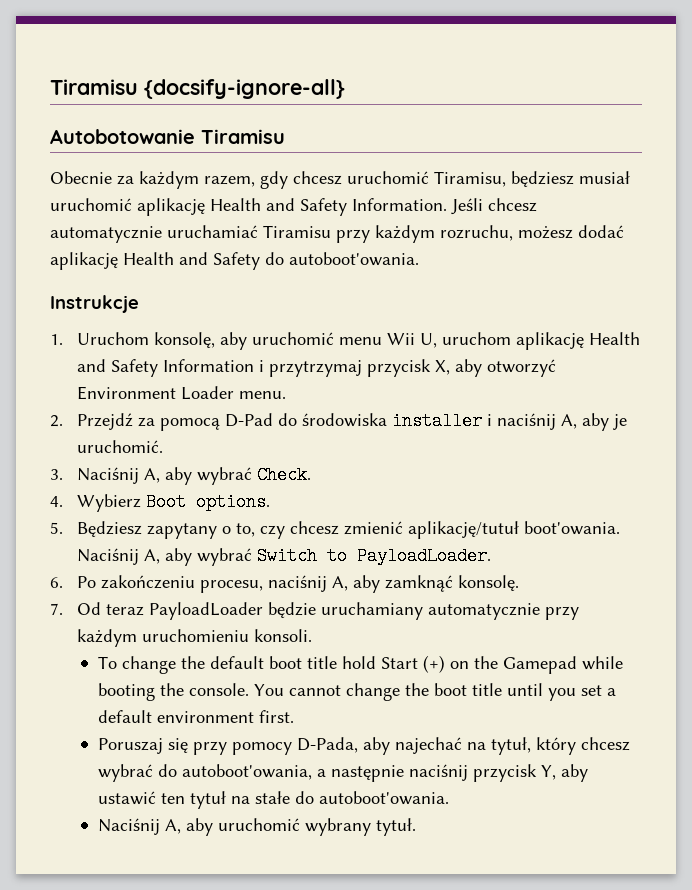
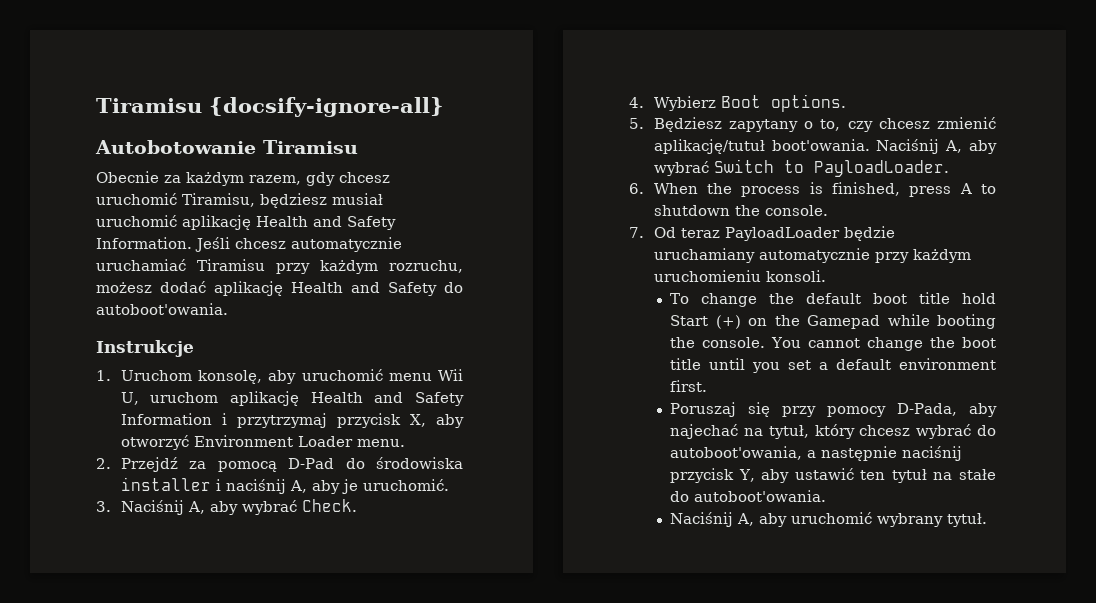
[77,575,520,593] Po zakończeniu procesu, naciśnij A, aby zamknąć konsolę. -> [653,182,996,197] [653,205,828,216] When the process is finished, press A to shutdown the console.

